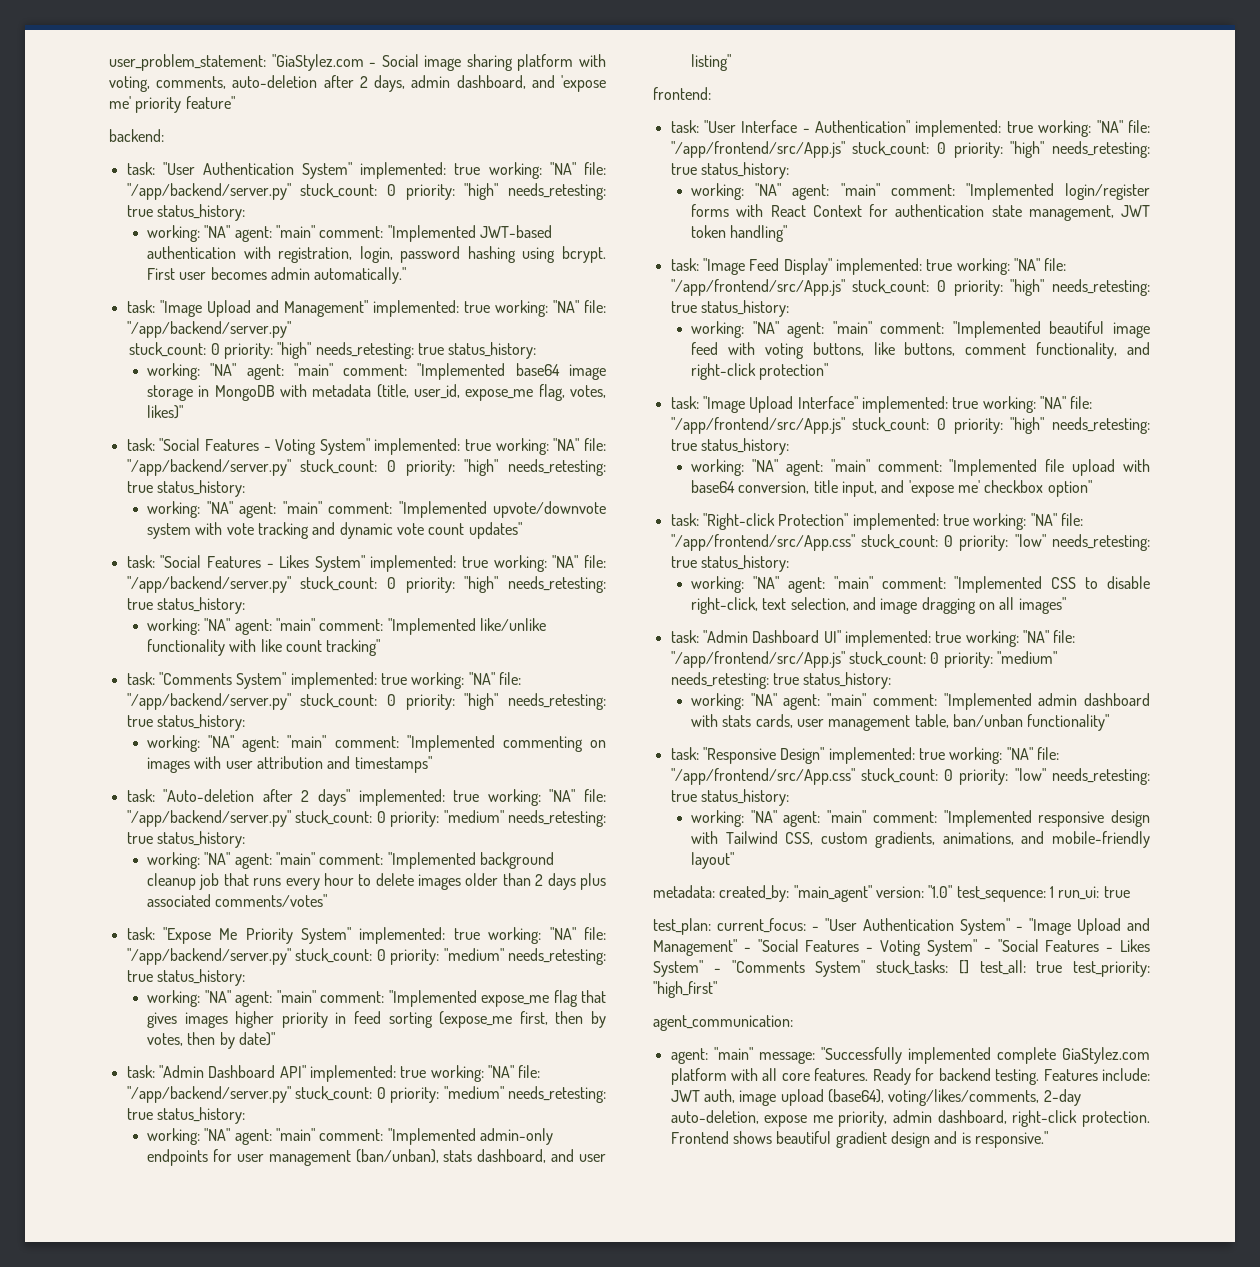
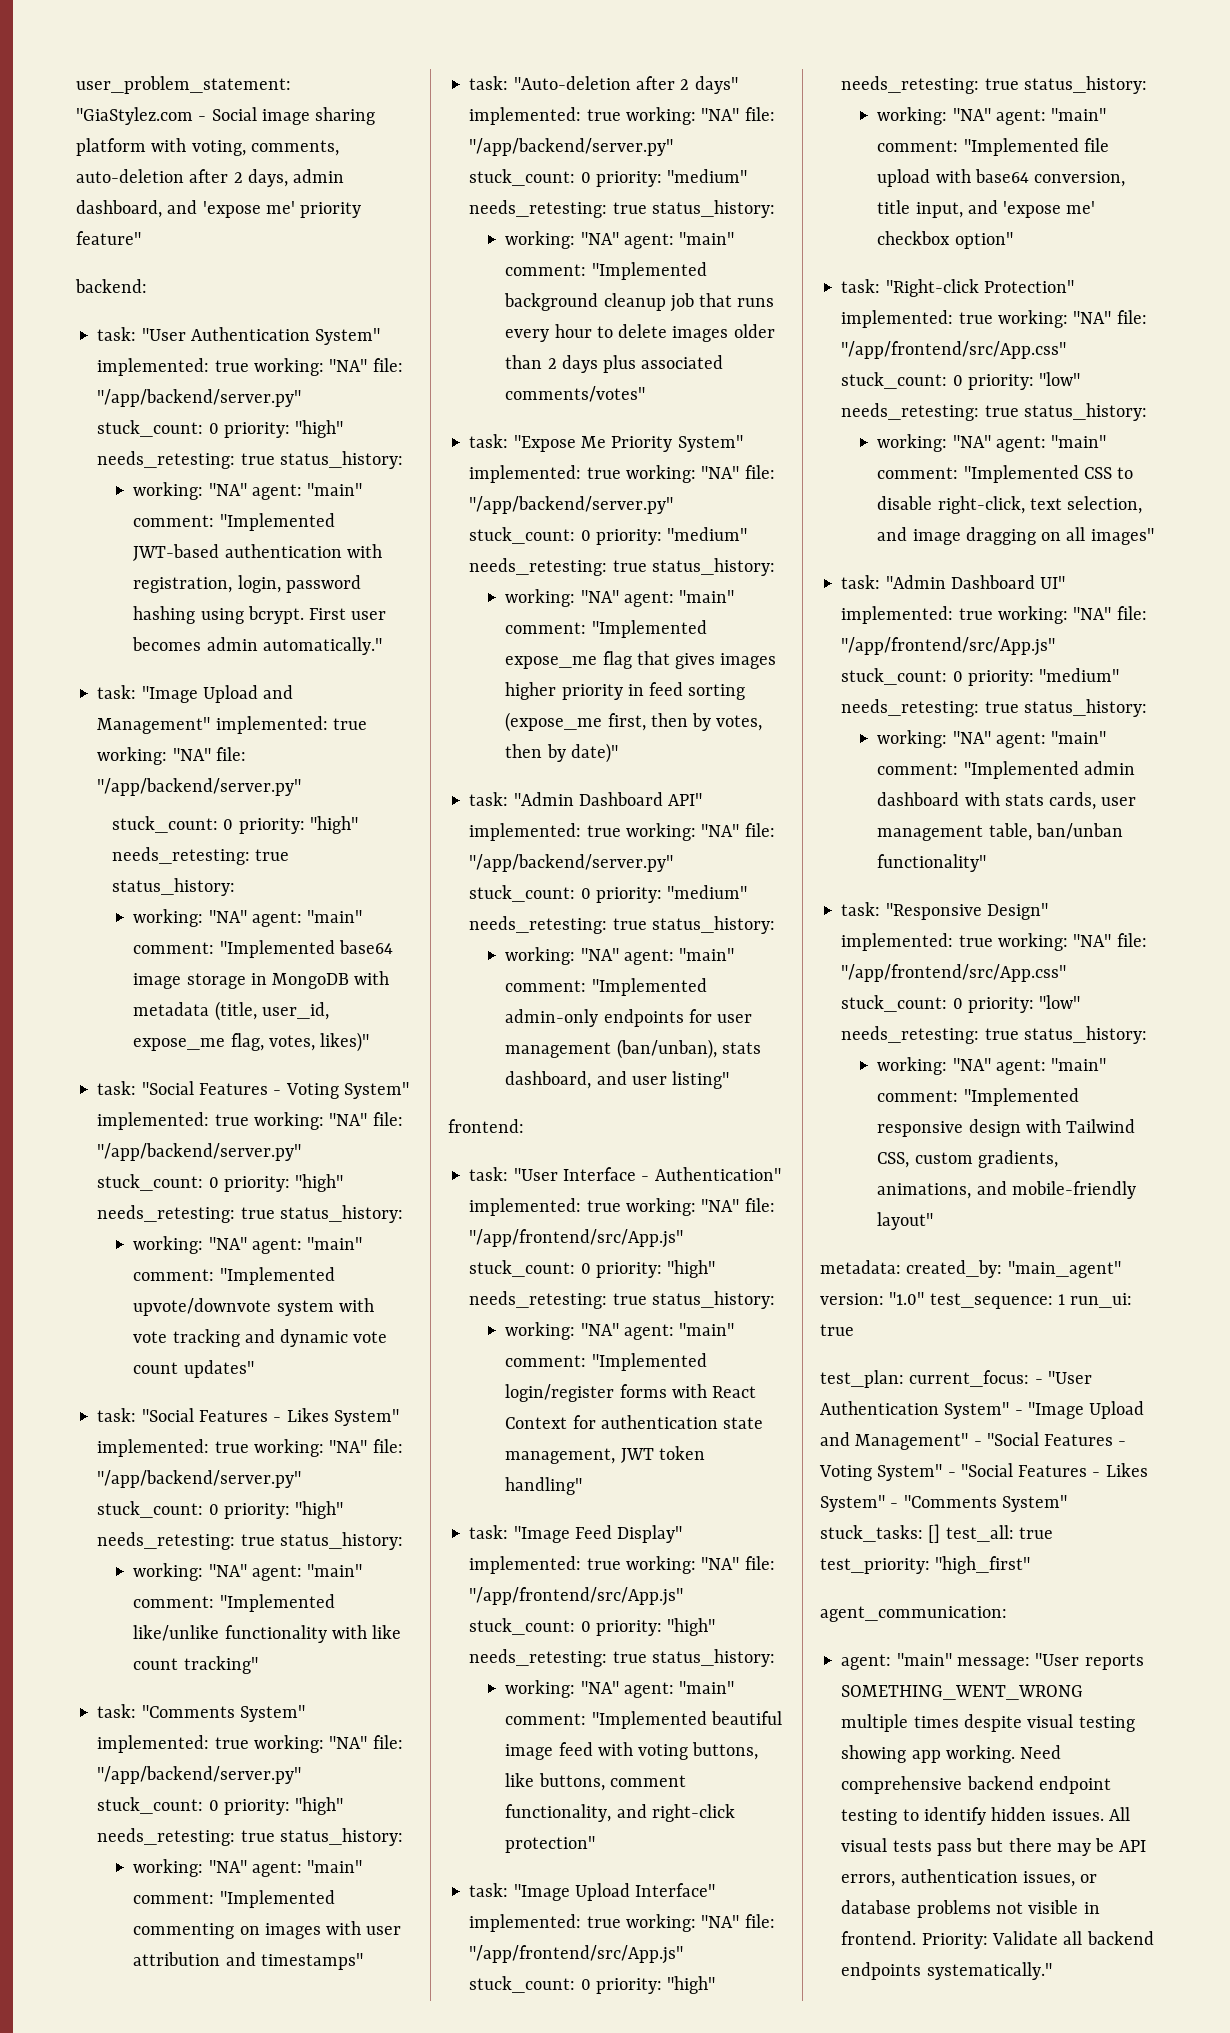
[820,1047,1150,1064] [670,1068,1150,1085] [670,1089,1081,1106] [670,1110,1150,1127] [670,1131,1048,1148] "Successfully implemented complete GiaStylez.com platform with all core features. Ready for backend testing. Features include: JWT auth, image upload (base64), voting/likes/comments, 2-day auto-deletion, expose me priority, admin dashboard, right-click protection. Frontend shows beautiful gradient design and is responsive." -> [1035,1653,1144,1670] [841,1685,1084,1700] [841,1714,1135,1732] [841,1745,1062,1763] [841,1776,1111,1794] [841,1807,1130,1825] [841,1838,1147,1856] [841,1869,1098,1887] [841,1900,1100,1918] [841,1931,1154,1949] [841,1962,1052,1980] "User reports SOMETHING_WENT_WRONG multiple times despite visual testing showing app working. Need comprehensive backend endpoint testing to identify hidden issues. All visual tests pass but there may be API errors, authentication issues, or database problems not visible in frontend. Priority: Validate all backend endpoints systematically."

